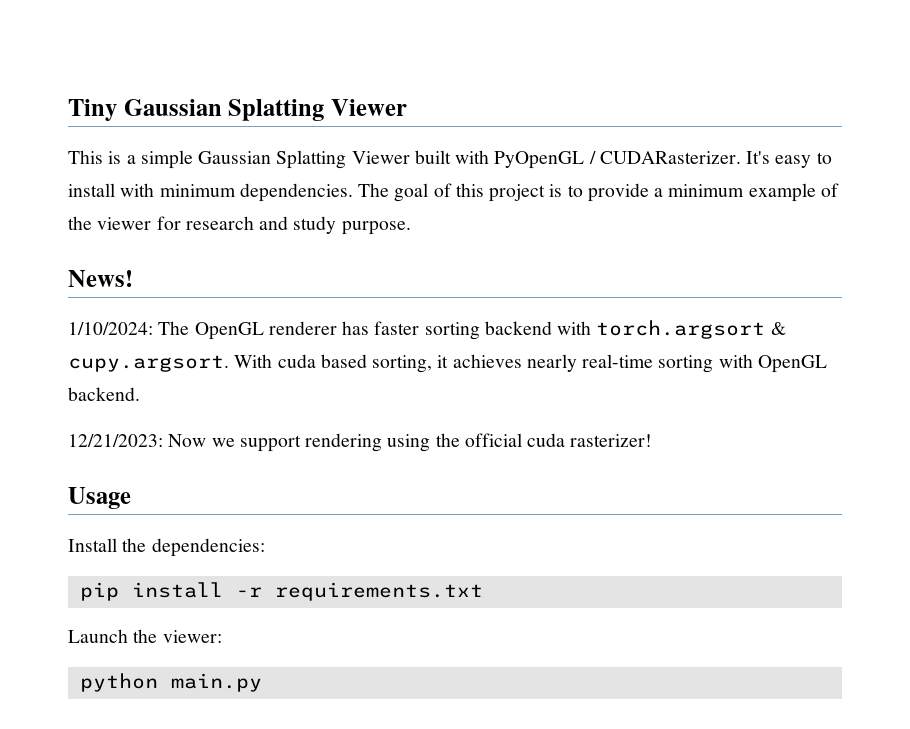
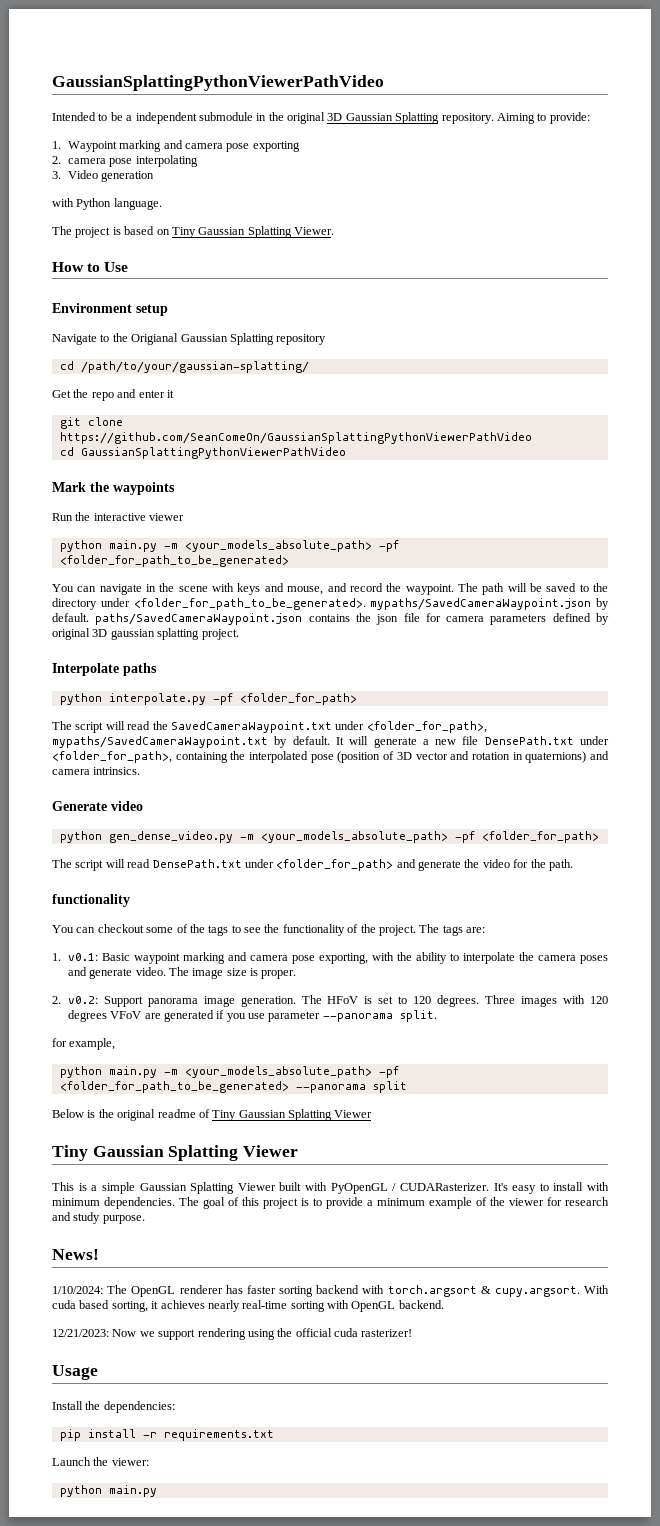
(68, 110) none -> [52,75,384,91] [52,112,590,124] [52,140,300,152] [52,155,198,167] [52,170,155,182] [52,198,162,210] [52,226,334,238] [52,262,129,272] [52,303,168,316] [52,333,327,345] [59,361,309,373] [52,389,174,401] [59,417,123,429] [59,432,532,444] [59,447,346,459] [52,482,175,495] [52,512,185,521] [59,540,399,552] [59,555,289,567] [52,583,609,595] [52,598,609,610] [52,613,609,625] [52,628,239,640] [52,663,157,676] [59,693,357,705] [52,721,487,733] [52,736,609,748] [52,751,609,763] [52,767,141,775] [52,801,143,811] [59,831,599,843] [52,859,573,871] [52,894,130,907] [52,924,485,936] [52,952,609,964] [67,967,297,979] [52,995,608,1007] [67,1010,437,1022] [52,1038,116,1050] [59,1066,399,1078] [59,1081,407,1093] [52,1109,373,1121] GaussianSplattingPythonViewerPathVideo // Intended to be a independent submodule in the original 3D Gaussian Splatting repository. Aiming to provide: // 1. Waypoint marking and camera pose exporting // 2. camera pose interpolating // 3. Video generation // with Python language. // The project is based on Tiny Gaussian Splatting Viewer. // How to Use // Environment setup // Navigate to the Origianal Gaussian Splatting repository // cd /path/to/your/gaussian-splatting/ // Get the repo and enter it // git clone https://github.com/SeanComeOn/GaussianSplattingPythonViewerPathVideo // cd GaussianSplattingPythonViewerPathVideo // Mark the waypoints // Run the interactive viewer // python main.py -m <your_models_absolute_path> -pf <folder_for_path_to_be_generated> // You can navigate in the scene with keys and mouse, and record the waypoint. The path will be saved to the directory under <folder_for_path_to_be_generated>. mypaths/SavedCameraWaypoint.json by default. paths/SavedCameraWaypoint.json contains the json file for camera parameters defined by original 3D gaussian splatting project. // Interpolate paths // python interpolate.py -pf <folder_for_path> // The script will read the SavedCameraWaypoint.txt under <folder_for_path>, mypaths/SavedCameraWaypoint.txt by default. It will generate a new file DensePath.txt under <folder_for_path>, containing the interpolated pose (position of 3D vector and rotation in quaternions) and camera intrinsics. // Generate video // python gen_dense_video.py -m <your_models_absolute_path> -pf <folder_for_path> // The script will read DensePath.txt under <folder_for_path> and generate the video for the path. // functionality // You can checkout some of the tags to see the functionality of the project. The tags are: // 1. v0.1: Basic waypoint marking and camera pose exporting, with the ability to interpolate the camera poses and generate video. The image size is proper. // 2. v0.2: Support panorama image generation. The HFoV is set to 120 degrees. Three images with 120 degrees VFoV are generated if you use parameter --panorama split. // for example, // python main.py -m <your_models_absolute_path> -pf <folder_for_path_to_be_generated> --panorama split // Below is the original readme of Tiny Gaussian Splatting Viewer //

